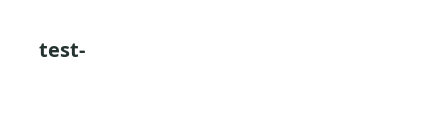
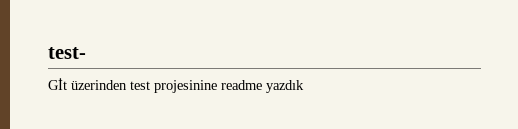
(85, 50) none -> [48,78,304,93] // Gİt üzerinden test projesinine readme yazdık

